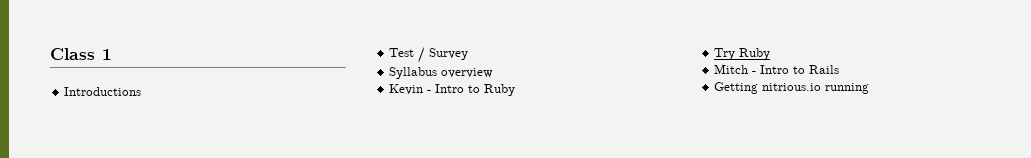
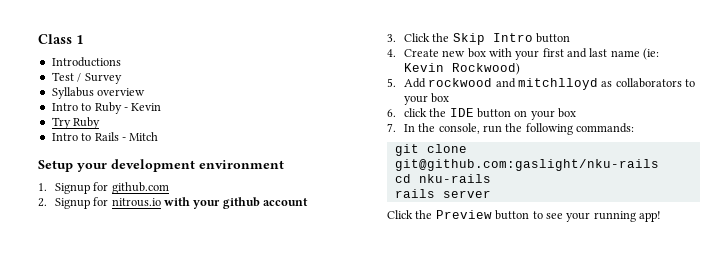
[389,84,432,95] Kevin - -> (146, 92) none
(516, 90) none -> [123,103,162,111] - Kevin
[714,64,757,74] Mitch - -> (101, 123) none
[714,82,870,94] // Getting nitrious.io running -> [121,132,159,141] [38,159,284,172] [38,182,169,194] [38,197,309,209] [387,33,570,45] [387,48,660,60] [403,63,520,75] [387,78,696,90] [403,93,450,105] [387,108,577,120] [387,123,635,135] [394,144,467,156] [394,159,659,171] [394,174,491,183] [394,189,491,198] [387,210,661,222] - Mitch // Setup your development environment // 1. Signup for github.com // 2. Signup for nitrous.io with your github account // 3. Click the Skip Intro button // 4. Create new box with your first and last name (ie: Kevin Rockwood) // 5. Add rockwood and mitchlloyd as collaborators to your box // 6. click the IDE button on your box // 7. In the console, run the following commands: // git clone git@github.com:gaslight/nku-rails // cd nku-rails // rails server // Click the Preview button to see your running app!

